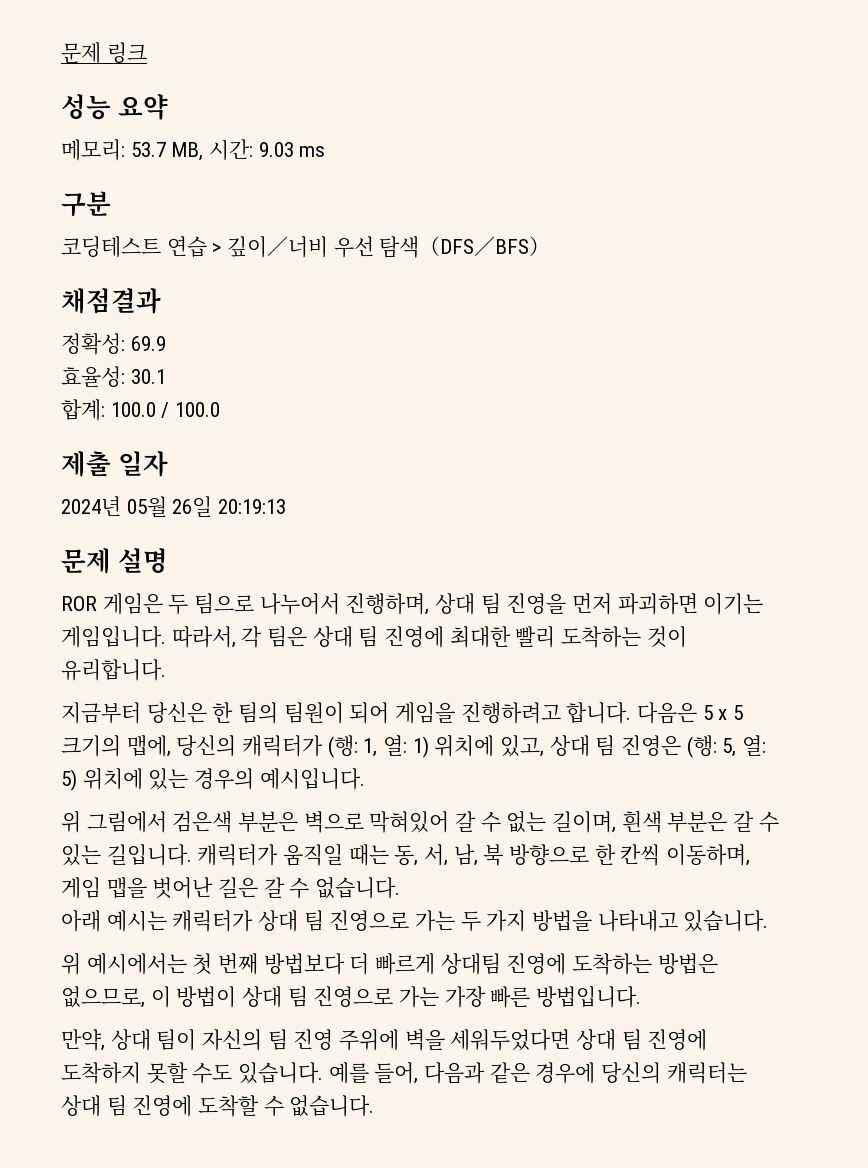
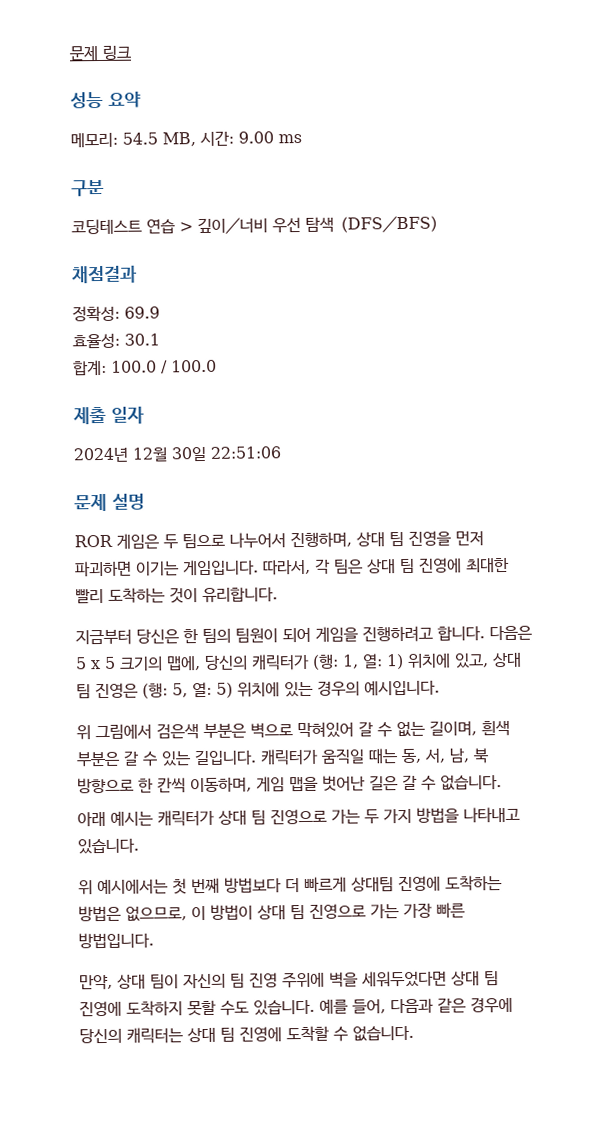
[130,142,166,157] 53.7 -> [122,132,158,145] 54.5
[258,142,294,157] 9.03 -> [238,131,274,144] 9.00
[126,496,287,517] 05월 26일 20:19:13 -> [132,446,281,462] 12월 30일 22:51:06

